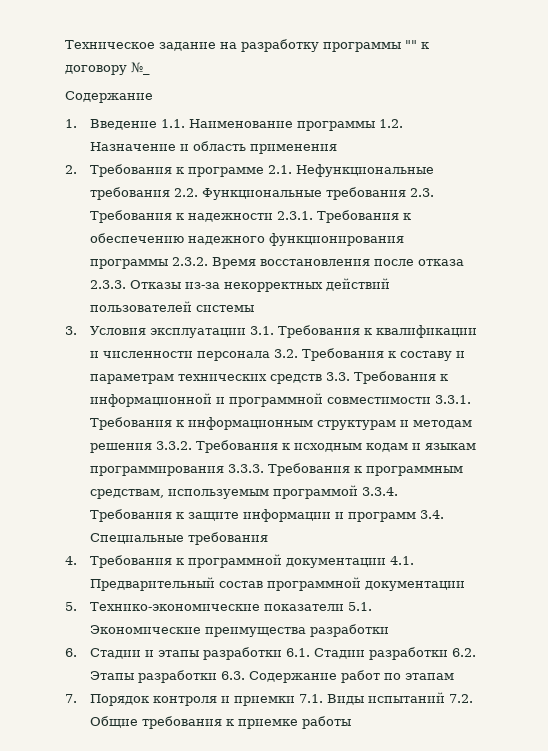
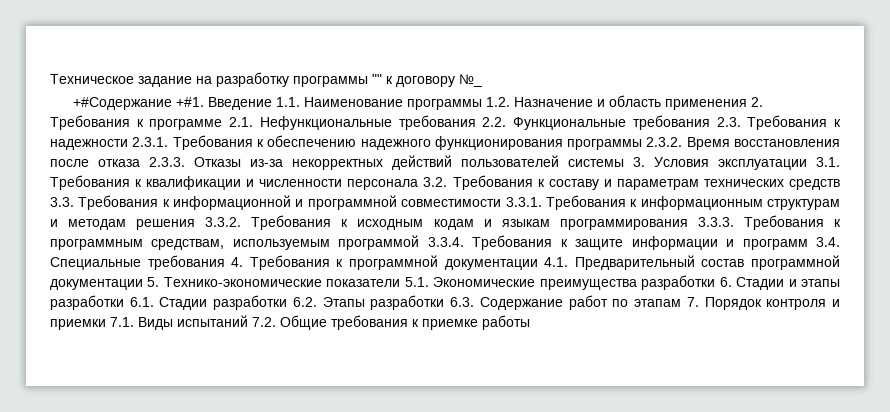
[65,91,153,103] [65,119,77,128] Содержание // 1. -> [73,97,205,110] +#Содержание +#1.
(338, 149) // -> (748, 104) none
(255, 308) // -> (624, 163) none
(269, 538) // -> (225, 262) none
(466, 586) // -> (143, 284) none
(390, 630) // -> (716, 282) none
(455, 676) // -> (682, 303) none

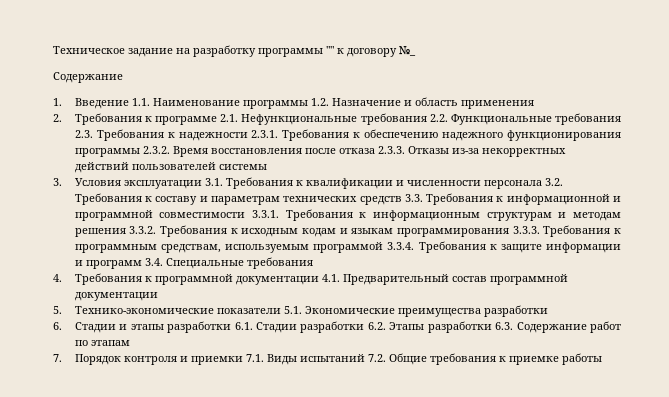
[73,97,205,110] +#Содержание +#1. -> [53,72,123,83] [53,98,62,106] Содержание // 1.
(748, 104) none -> (534, 104) //
(624, 163) none -> (267, 167) //
(225, 262) none -> (313, 263) //
(143, 284) none -> (158, 296) //
(716, 282) none -> (548, 311) //
(682, 303) none -> (130, 343) //

